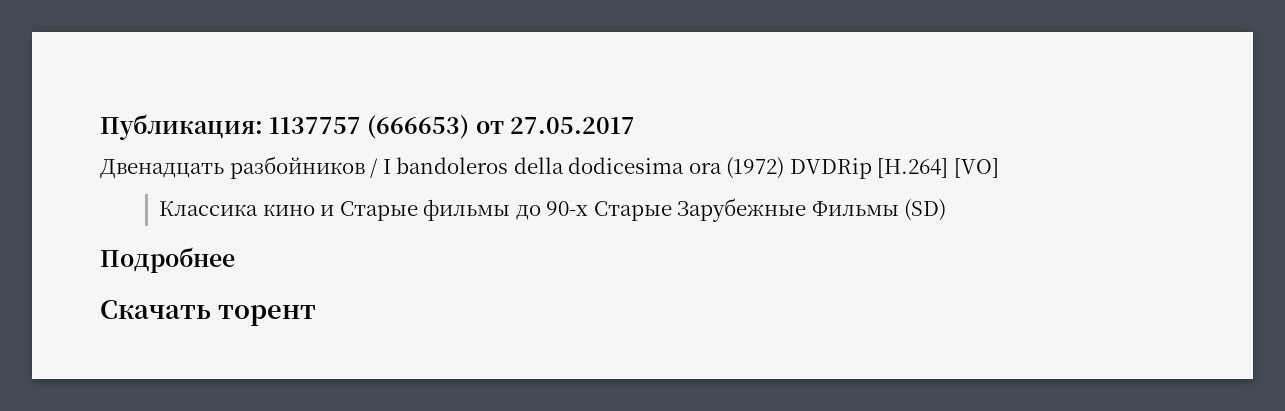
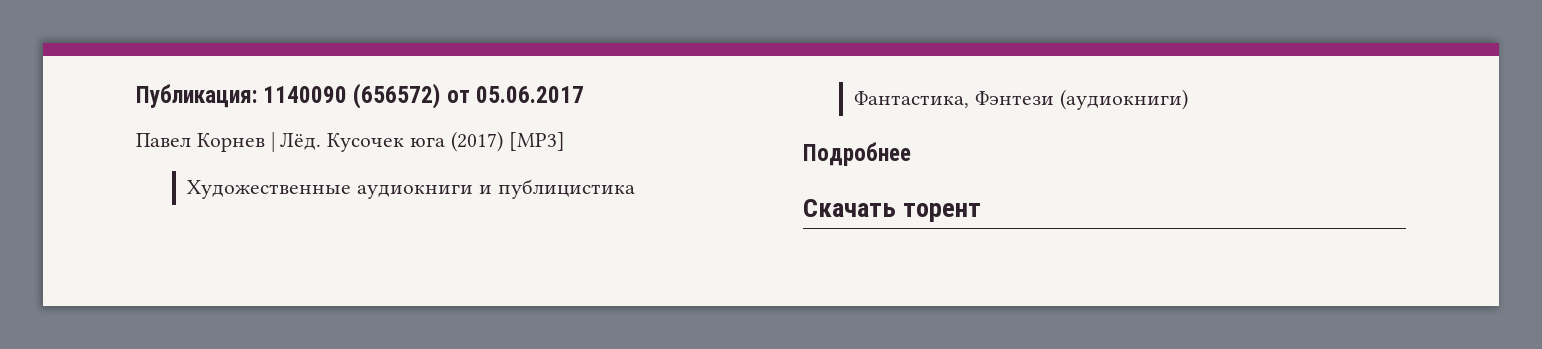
[269,115,635,139] [100,156,999,179] [159,198,947,222] 1137757 (666653) от 27.05.2017 // Двенадцать разбойников / I bandoleros della dodicesima ora (1972) DVDRip [H.264] [VO] // Классика кино и Старые фильмы до 90-х Старые Зарубежные Фильмы (SD) -> [263,83,584,109] [136,131,565,152] [187,179,635,199] [854,89,1188,110] 1140090 (656572) от 05.06.2017 // Павел Корнев | Лёд. Кусочек юга (2017) [MP3] // Художественные аудиокниги и публицистика Фантастика, Фэнтези (аудиокниги)

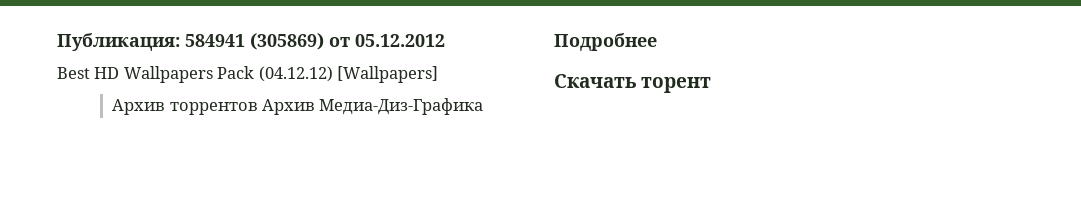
[263,83,584,109] [136,131,565,152] [187,179,635,199] [854,89,1188,110] 1140090 (656572) от 05.06.2017 // Павел Корнев | Лёд. Кусочек юга (2017) [MP3] // Художественные аудиокниги и публицистика Фантастика, Фэнтези (аудиокниги) -> [185,33,445,50] [57,66,439,83] [112,98,484,115] 584941 (305869) от 05.12.2012 // Best HD Wallpapers Pack (04.12.12) [Wallpapers] // Архив торрентов Архив Медиа-Диз-Графика

